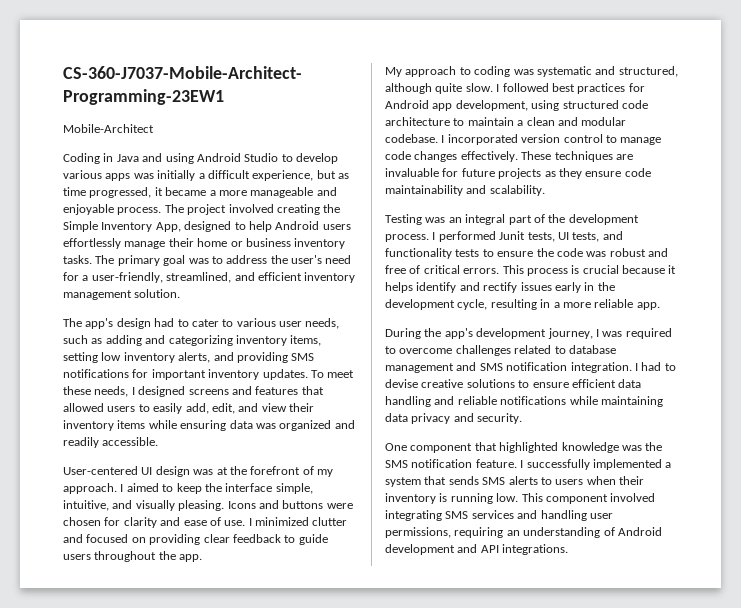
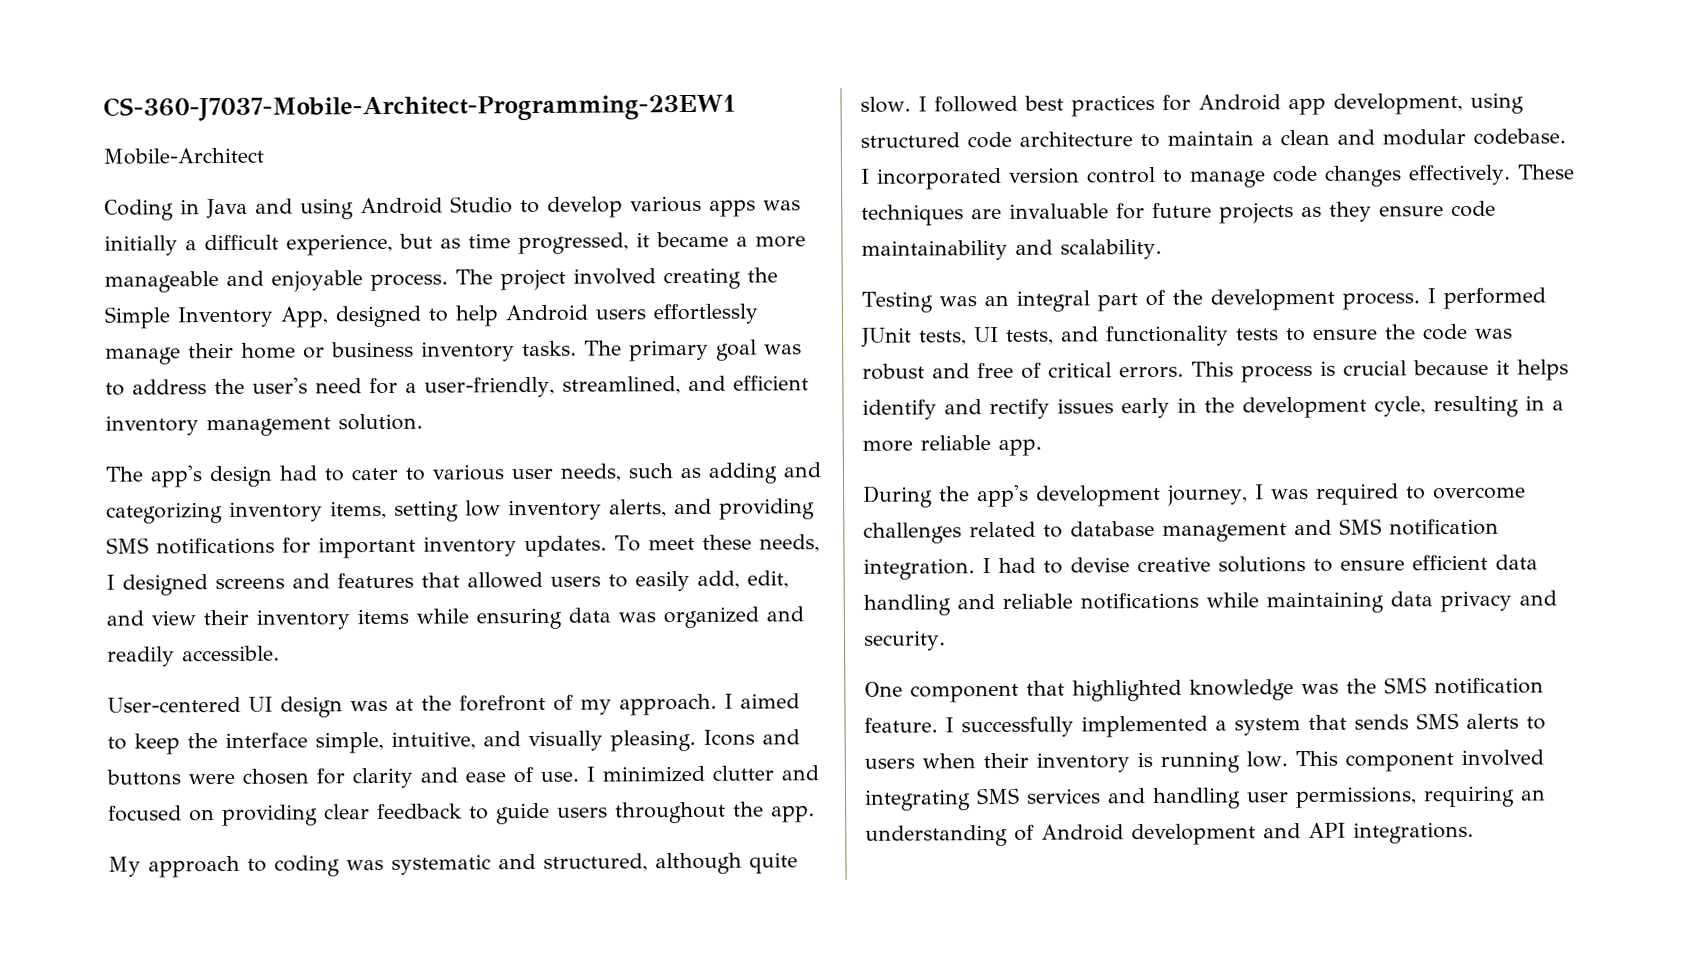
[499,231,526,240] Junit -> [861,327,912,347] JUnit

